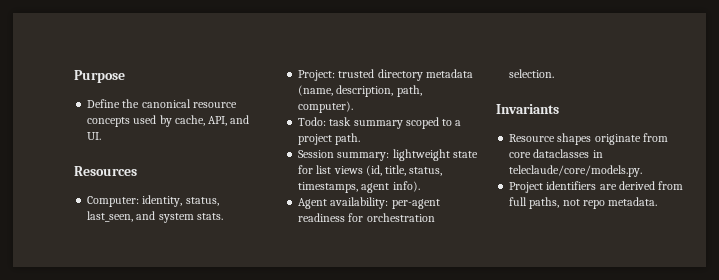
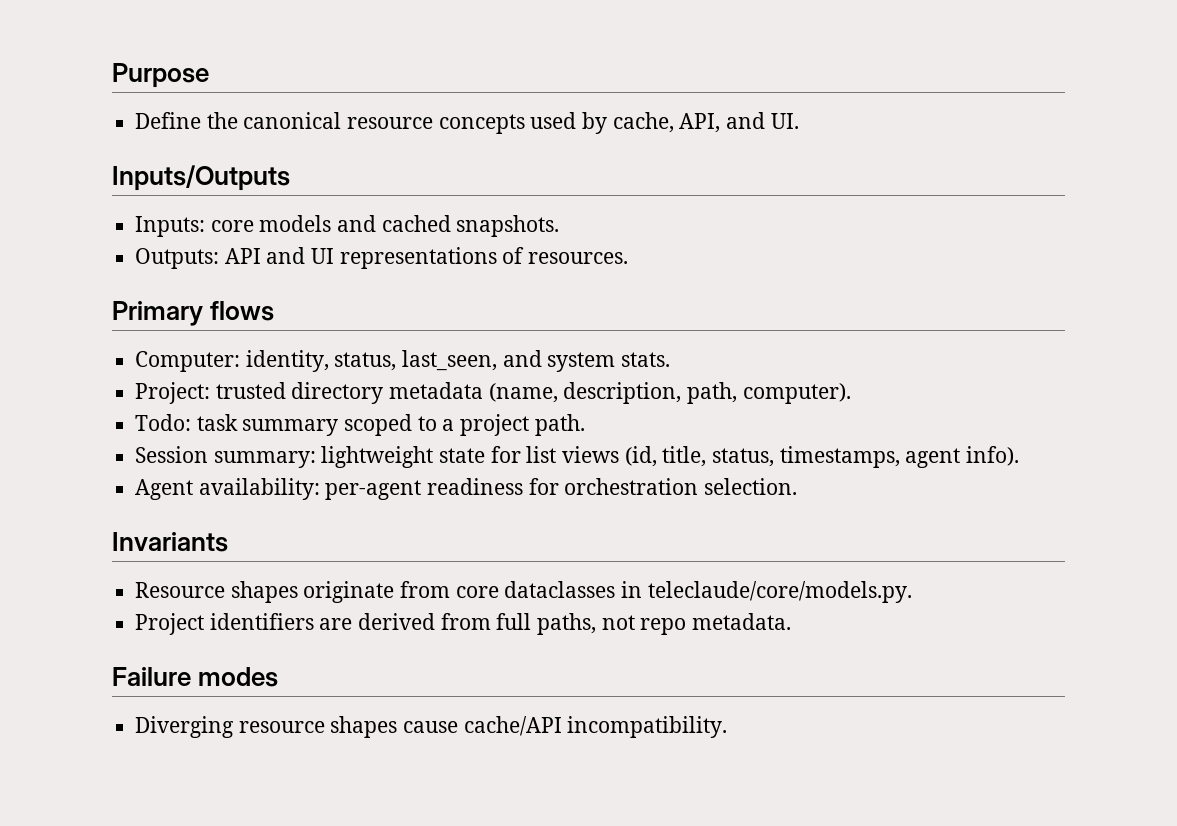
[74,166,137,176] Resources -> [112,165,290,191] [135,215,560,237] [135,247,629,269] [112,301,275,326] Inputs/Outputs // Inputs: core models and cached snapshots. // Outputs: API and UI representations of resources. // Primary flows
(658, 201) none -> [112,667,279,687] [135,716,728,738] // Failure modes // Diverging resource shapes cause cache/API incompatibility.

